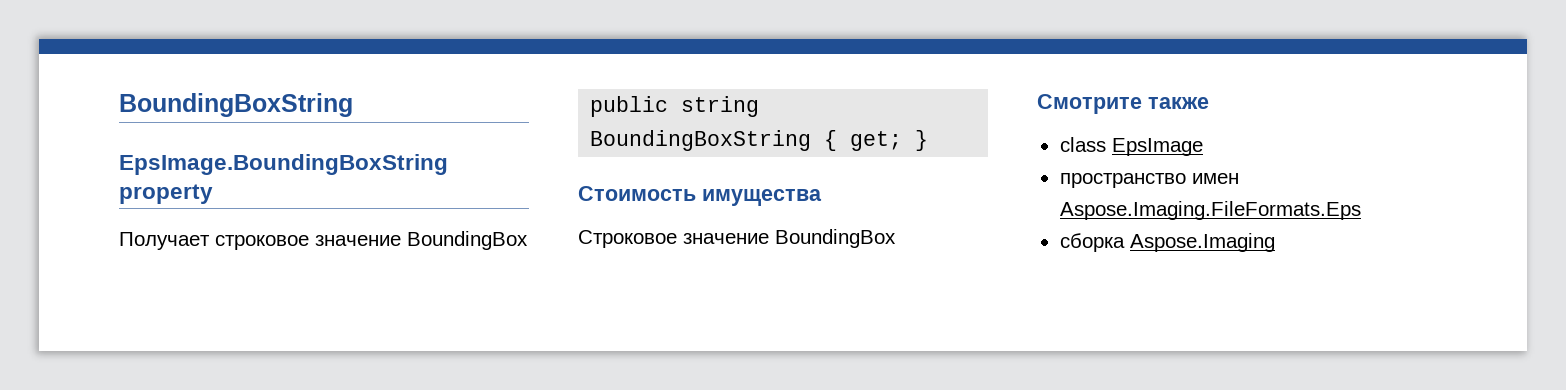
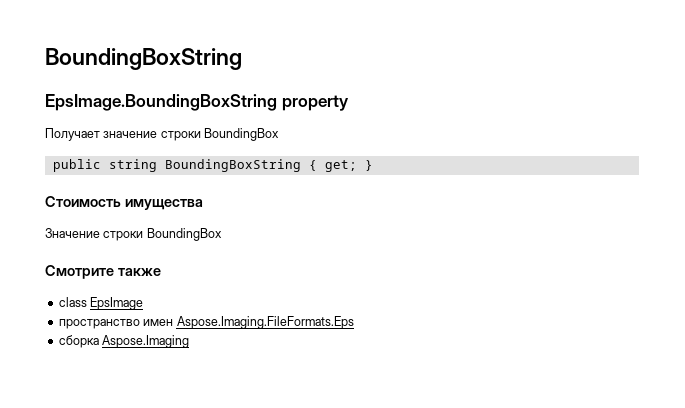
[215,235,401,250] строковое значение -> [103,131,201,141] значение строки
[578,230,769,248] Строковое значение -> [45,228,144,241] Значение строки

